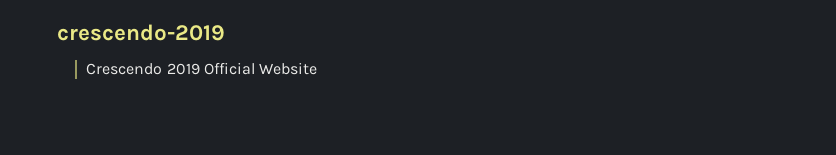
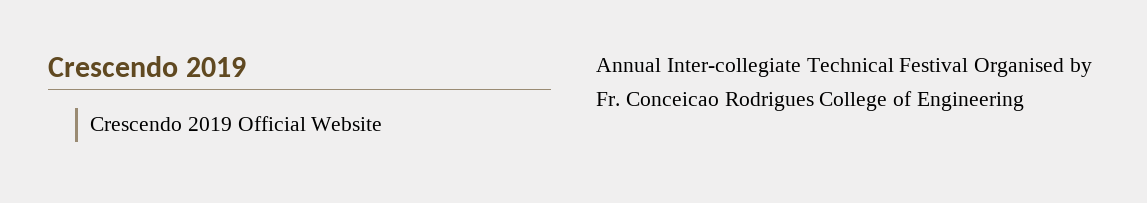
[57,24,225,41] crescendo-2019 -> [48,56,247,77] Crescendo 2019
(318, 68) none -> [596,58,1093,77] [596,91,1025,111] // Annual Inter-collegiate Technical Festival Organised by Fr. Conceicao Rodrigues College of Engineering

